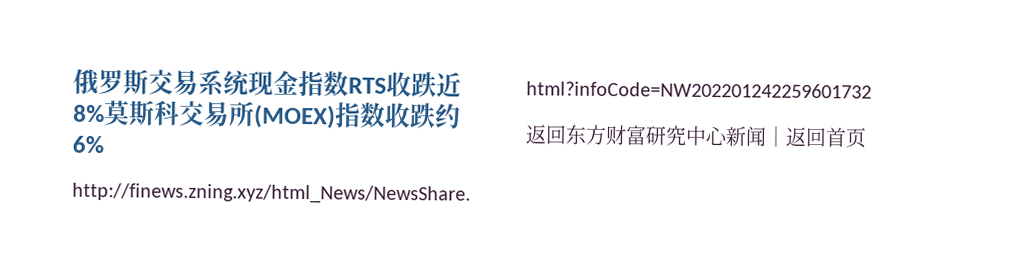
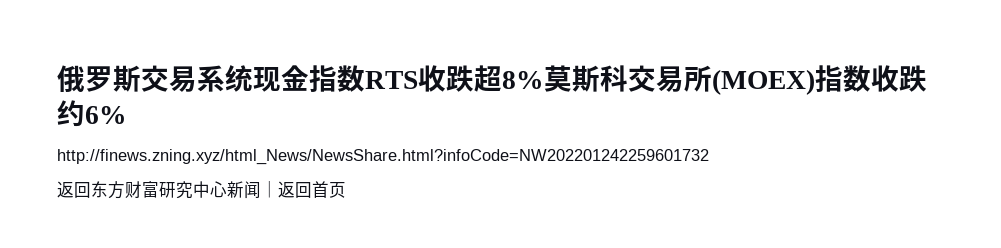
[436,72,462,98] 近 -> [474,65,502,92] 超

